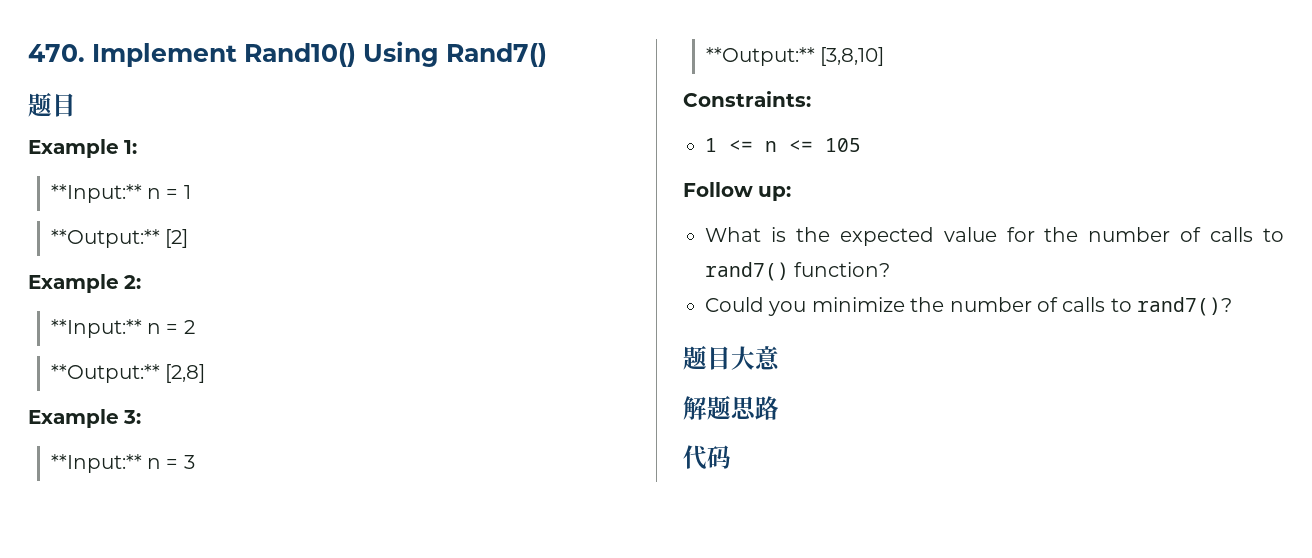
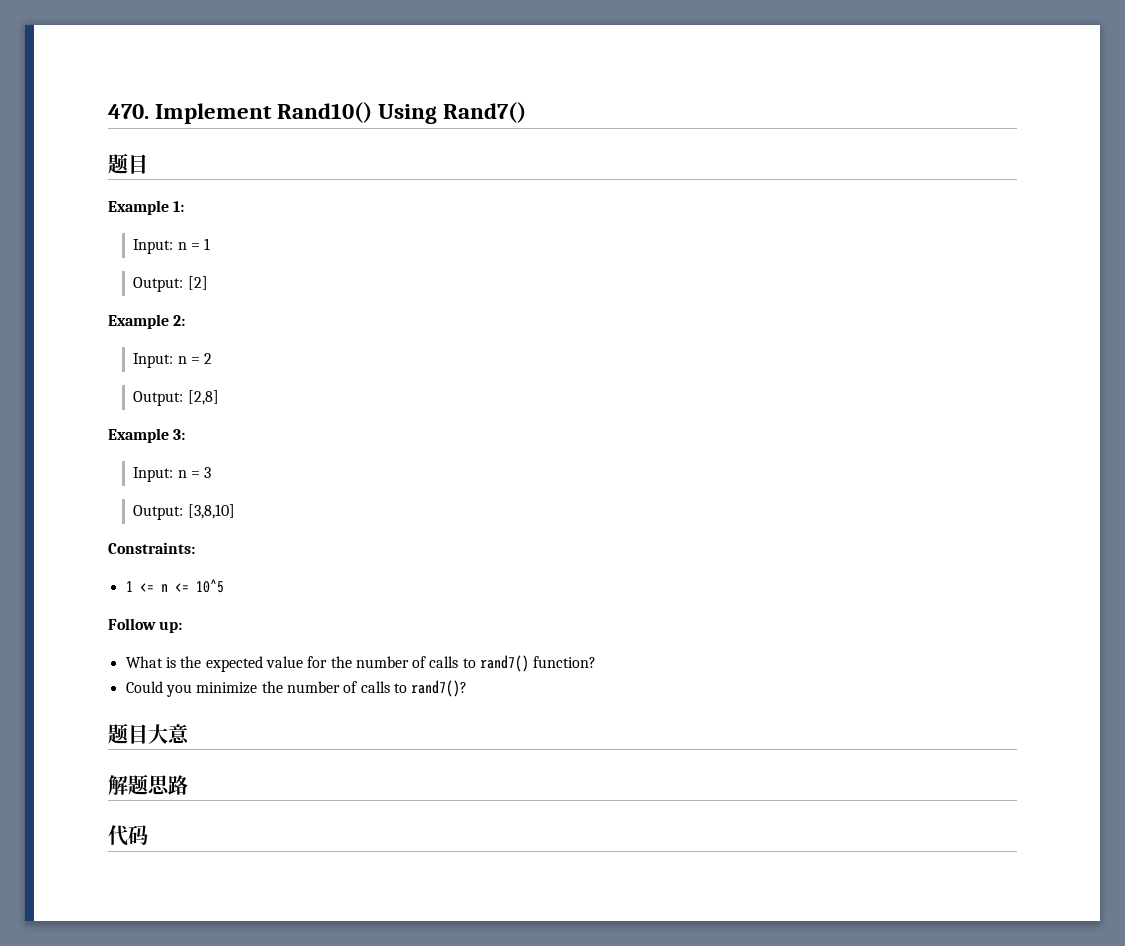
[50,184,142,203] **Input:** -> [133,239,174,254] Input:
[50,229,160,248] **Output:** -> [133,277,184,292] Output:
[50,319,142,338] **Input:** -> [133,353,174,368] Input:
[50,364,160,383] **Output:** -> [133,391,184,406] Output:
[50,454,142,473] **Input:** -> [133,467,174,482] Input:
[705,47,815,66] **Output:** -> [133,505,184,520] Output:
[825,138,861,152] 105 -> [195,579,224,593] 10^5

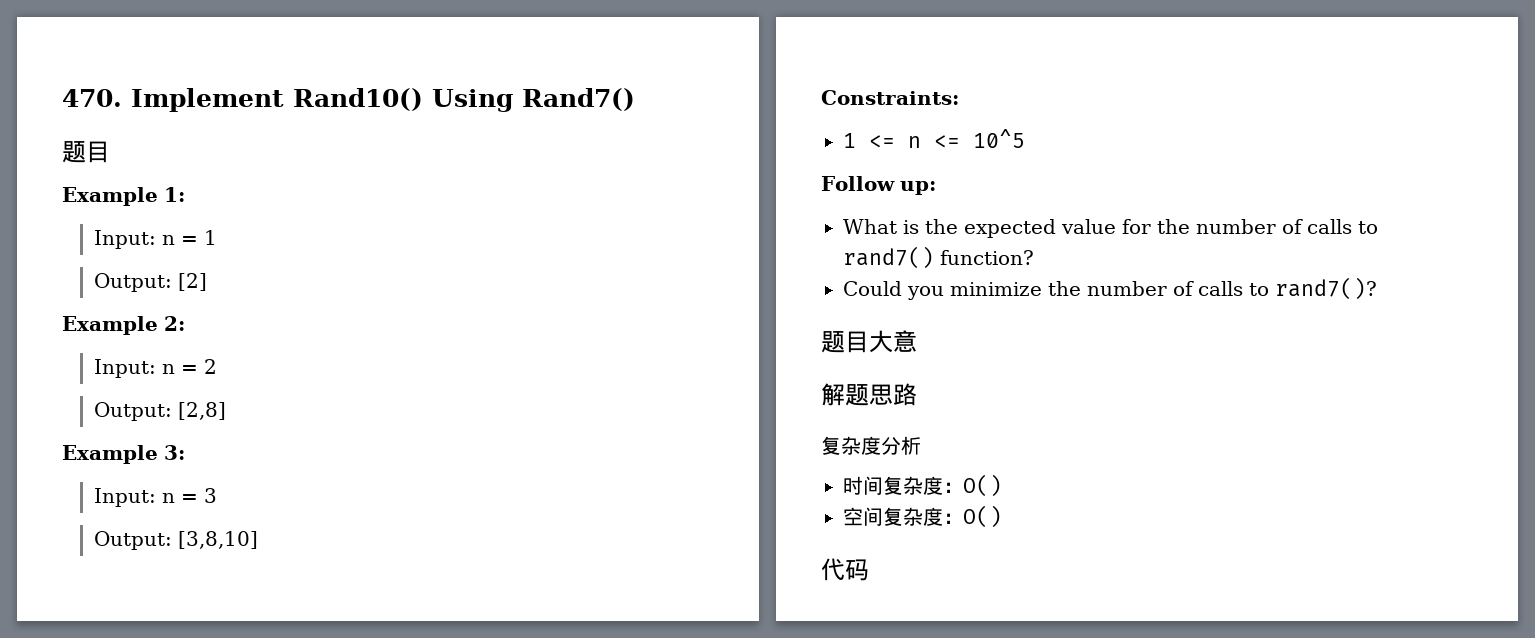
(188, 785) none -> [821,436,921,455] [843,474,1002,497] [843,505,1002,528] // 复杂度分析 // 时间复杂度：O() // 空间复杂度：O()

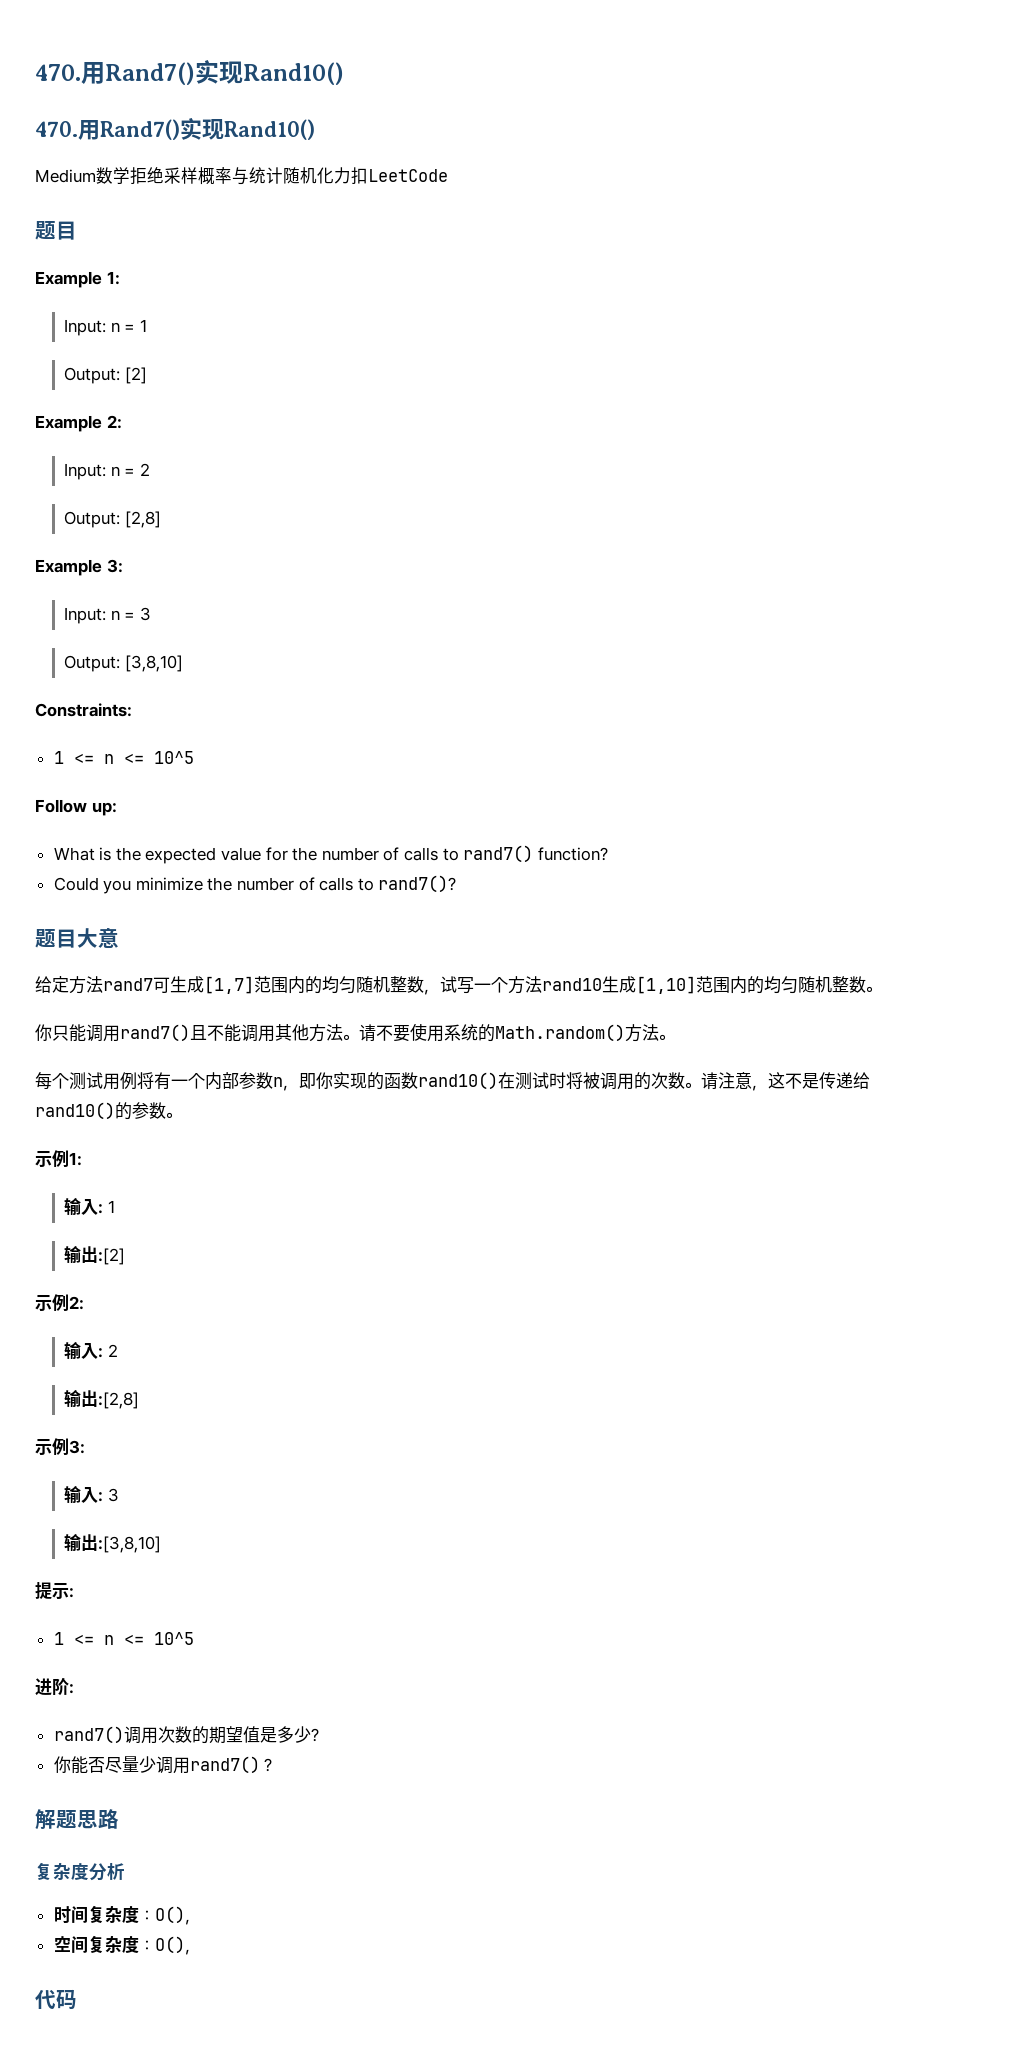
[62,88,636,112] 470. Implement Rand10() Using Rand7() -> [35,60,344,85] [35,117,315,140] [35,167,448,185] 470.用Rand7()实现Rand10() // 470.用Rand7()实现Rand10() // Medium数学拒绝采样概率与统计随机化力扣LeetCode
(917, 341) none -> [35,976,882,995] [35,1023,675,1042] [35,1072,870,1091] [35,1102,182,1120] [35,1150,82,1167] [64,1197,115,1215] [64,1245,126,1265] [35,1294,84,1311] [64,1341,118,1359] [64,1389,140,1409] [35,1438,85,1455] [64,1485,119,1503] [64,1533,162,1553] [35,1582,74,1599] [53,1632,194,1645] [35,1677,74,1696] [53,1726,319,1744] [53,1756,273,1774] // 给定方法rand7可生成[1,7]范围内的均匀随机整数，试写一个方法rand10生成[1,10]范围内的均匀随机整数。 // 你只能调用rand7()且不能调用其他方法。请不要使用系统的Math.random()方法。 // 每个测试用例将有一个内部参数n，即你实现的函数rand10()在测试时将被调用的次数。请注意，这不是传递给rand10()的参数。 // 示例1: // 输入: 1 // 输出:[2] // 示例2: // 输入: 2 // 输出:[2,8] // 示例3: // 输入: 3 // 输出:[3,8,10] // 提示: // 1 <= n <= 10^5 // 进阶: // rand7()调用次数的期望值是多少? // 你能否尽量少调用rand7() ?
(1002, 485) none -> [184,1919,201,1925] ，
(1002, 516) none -> [184,1949,201,1955] ，

